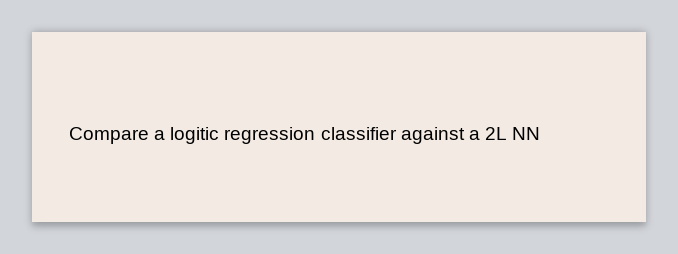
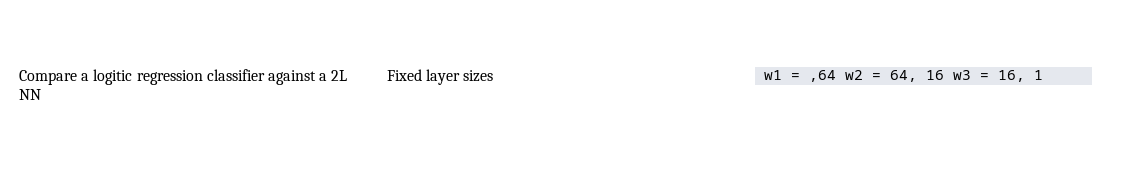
(541, 133) none -> [387,69,494,85] [764,70,1044,82] // Fixed layer sizes // w1 = ,64 w2 = 64, 16 w3 = 16, 1

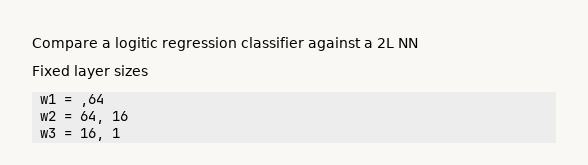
(837, 76) none -> (105, 100) //
(945, 75) none -> (129, 116) //

